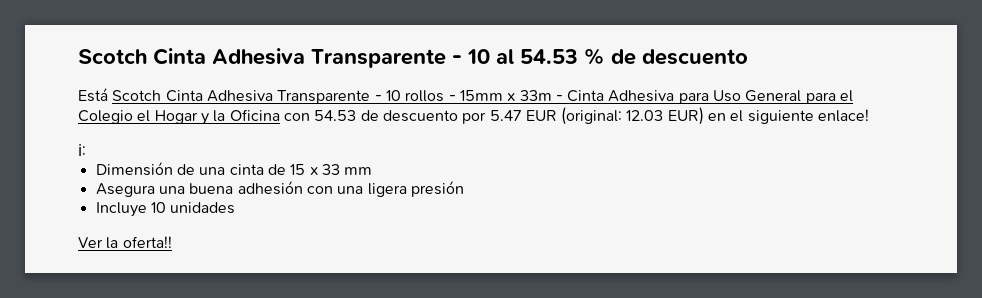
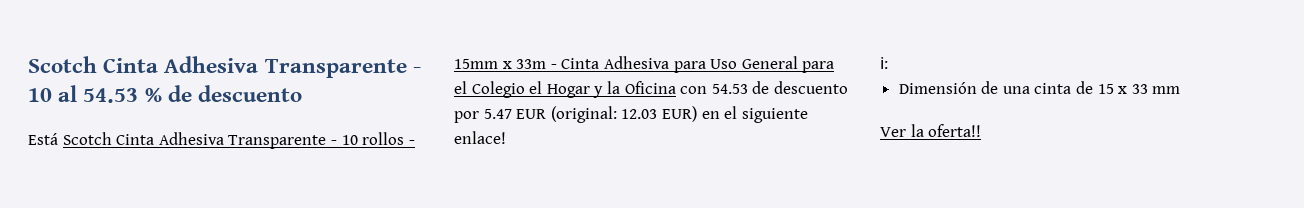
[95,181,464,197] [95,202,236,217] // Asegura una buena adhesión con una ligera presión // Incluye 10 unidades -> (1181, 90) none

